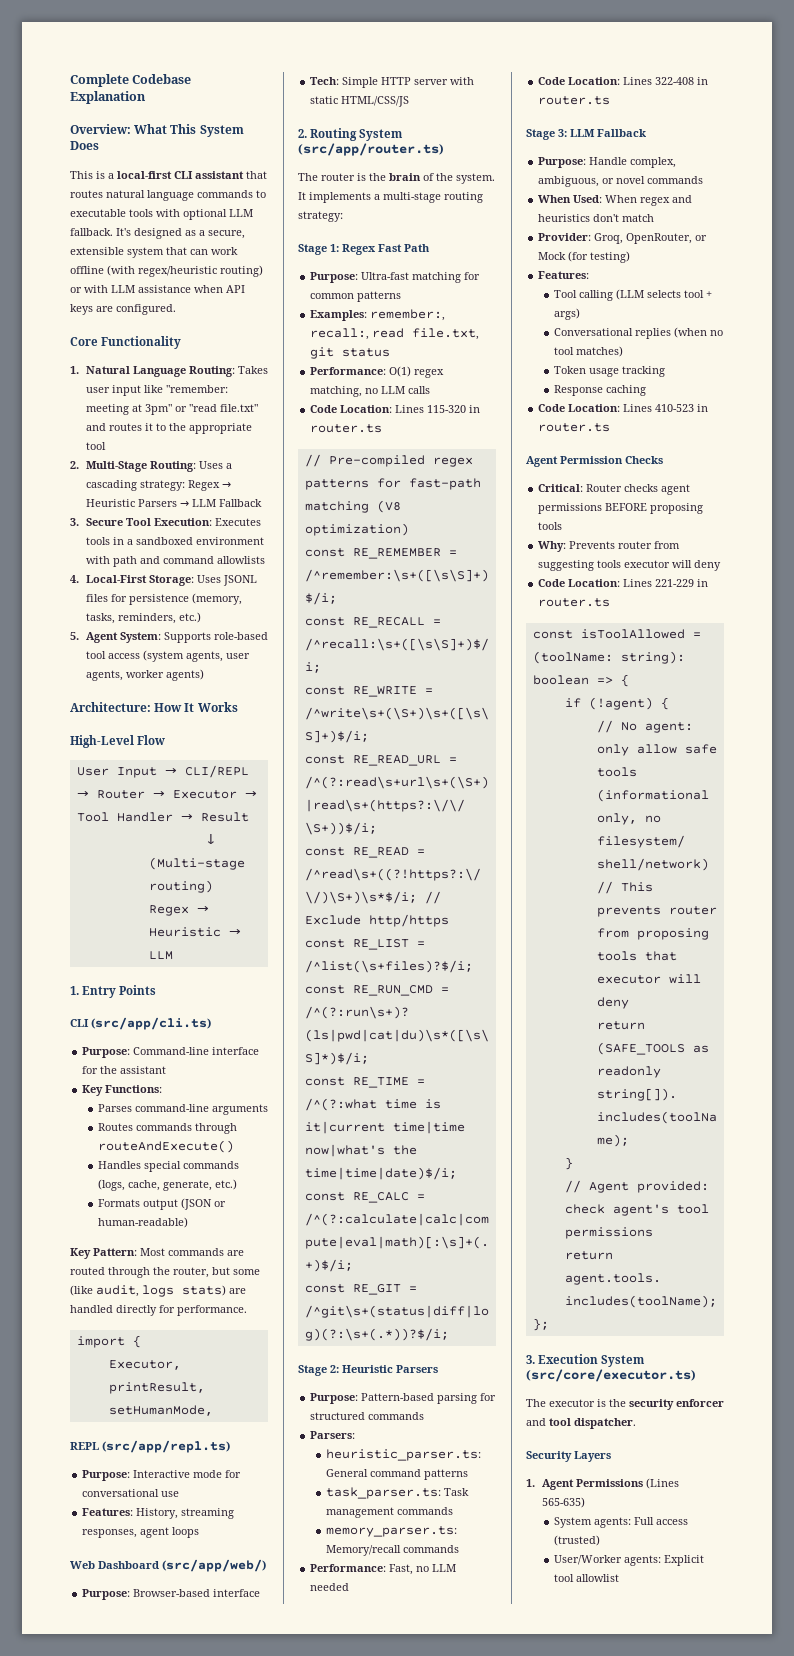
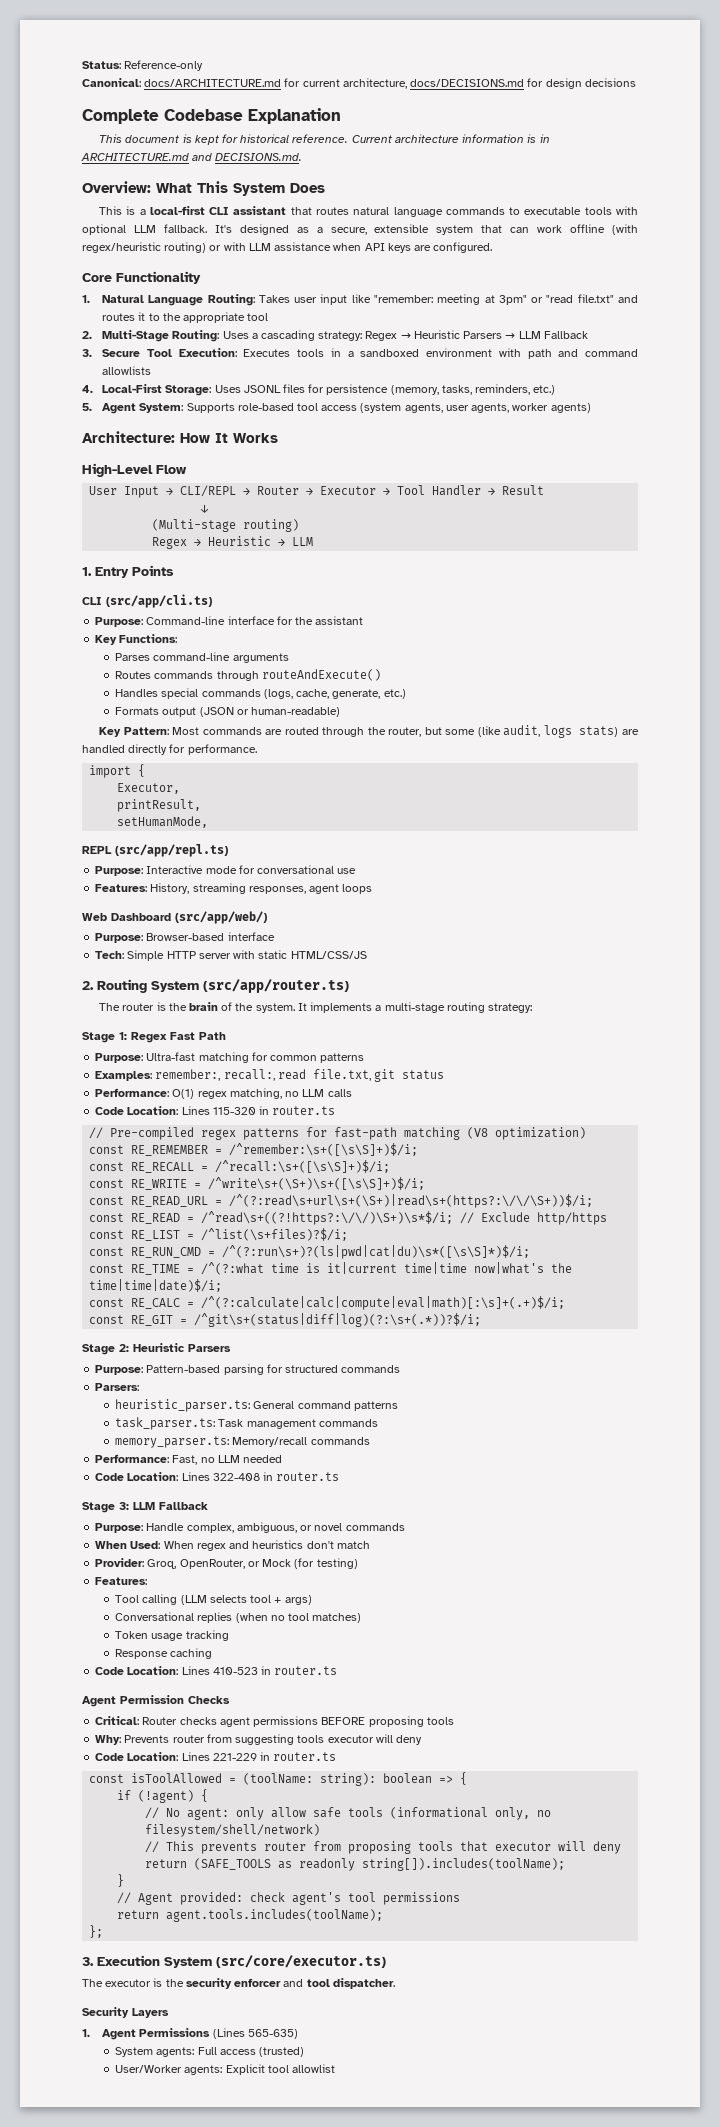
[70,74,192,87] [70,91,146,104] Complete Codebase Explanation -> [82,60,204,71] [82,78,636,89] [82,108,341,124] [99,134,550,145] [81,153,303,161] Status: Reference-only // Canonical: docs/ARCHITECTURE.md for current architecture, docs/DECISIONS.md for design decisions // Complete Codebase Explanation // This document is kept for historical reference. Current architecture information is in ARCHITECTURE.md and DECISIONS.md.

